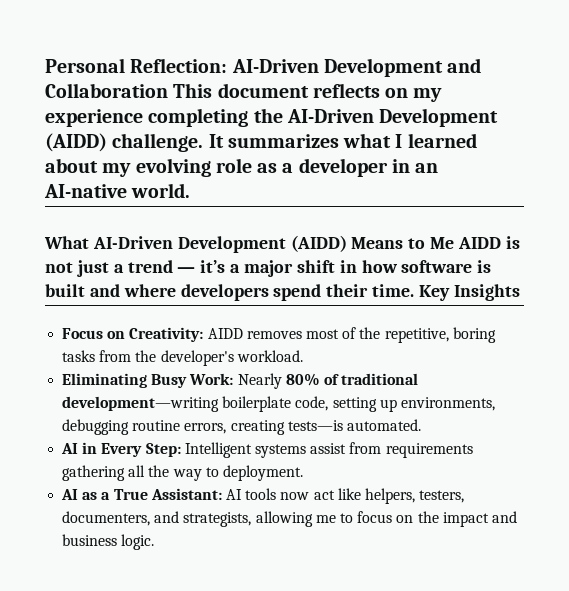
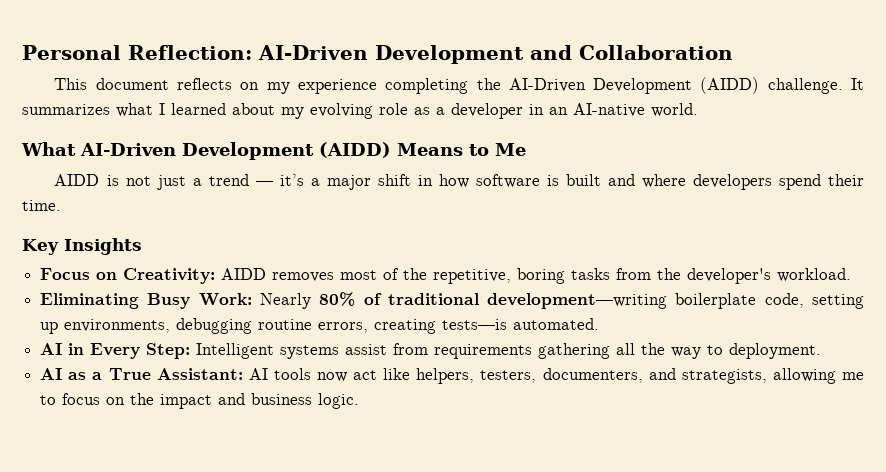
(168, 90) none -> (733, 52) //
(455, 243) none -> (526, 149) //
(415, 290) none -> (61, 205) //

